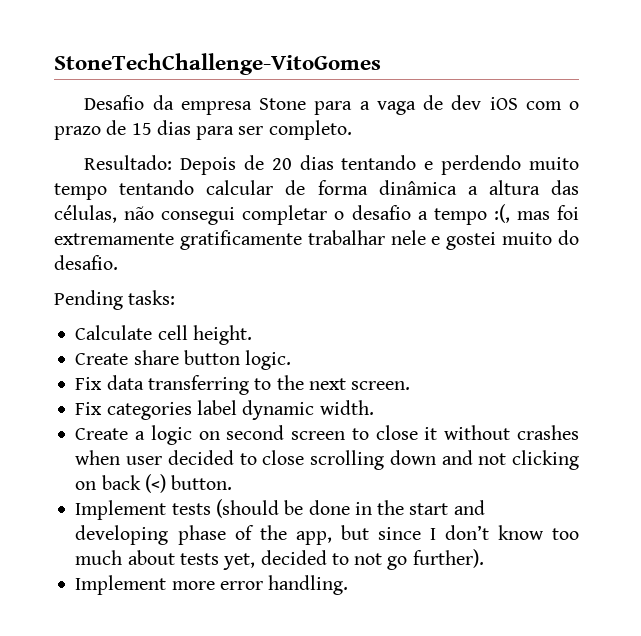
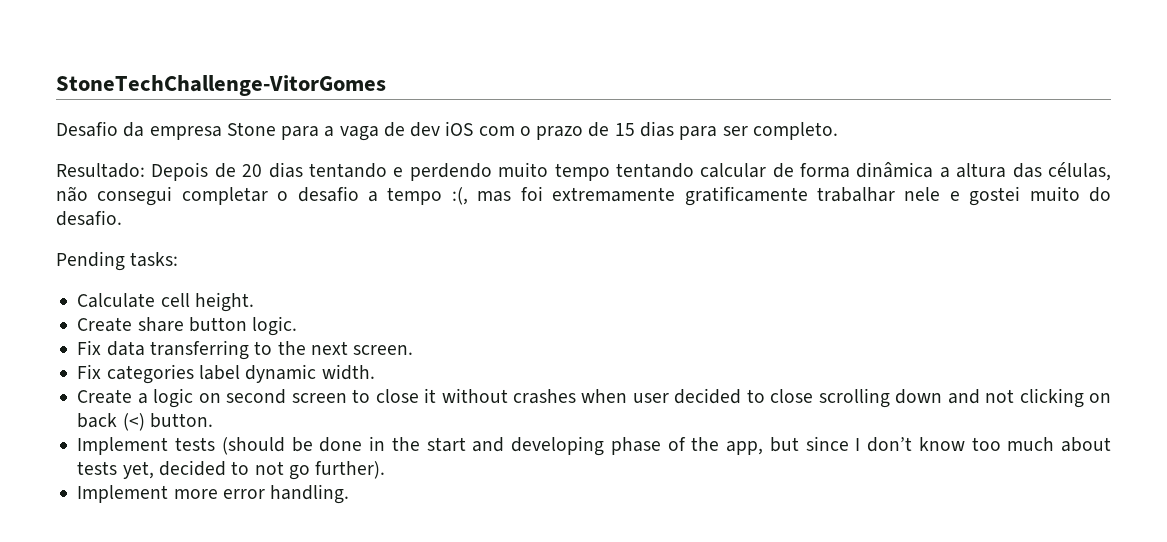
[54,53,381,75] StoneTechChallenge-VitoGomes -> [56,75,386,96] StoneTechChallenge-VitorGomes

